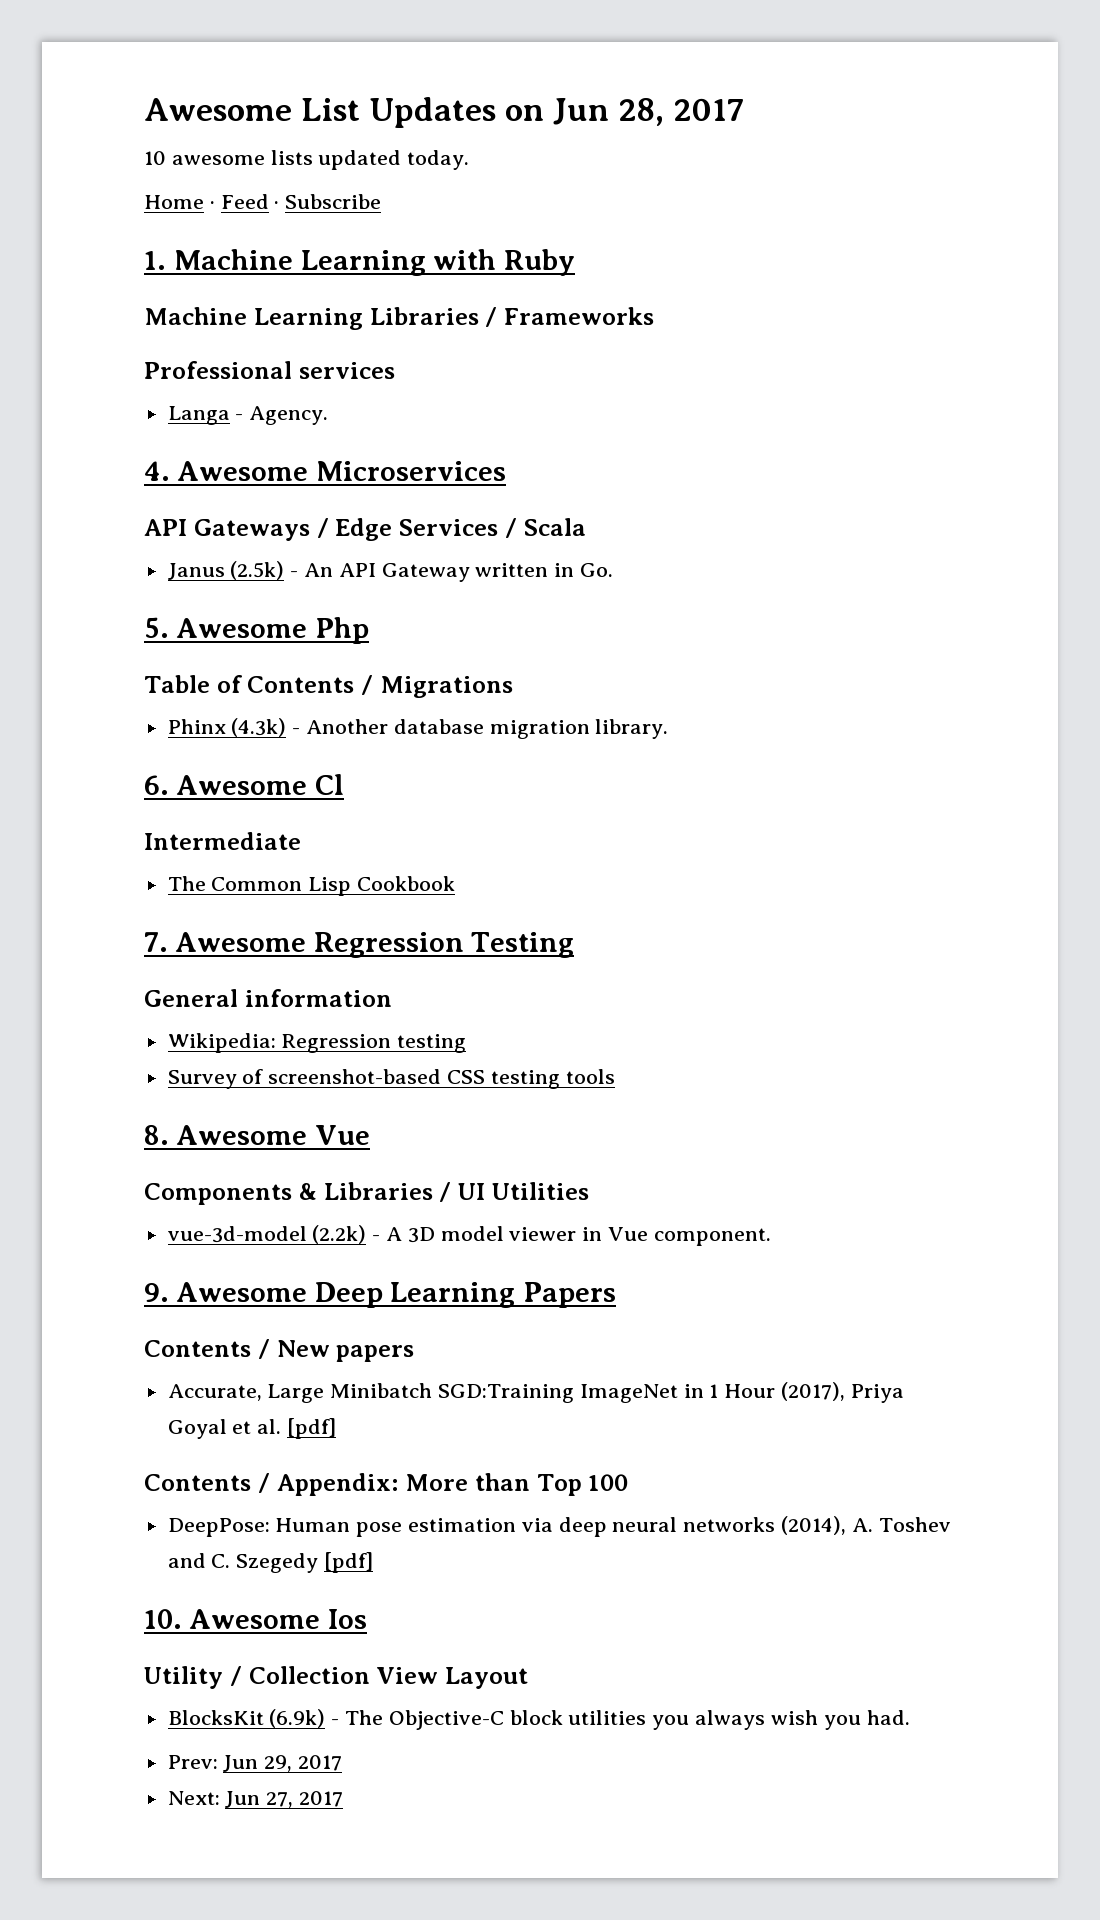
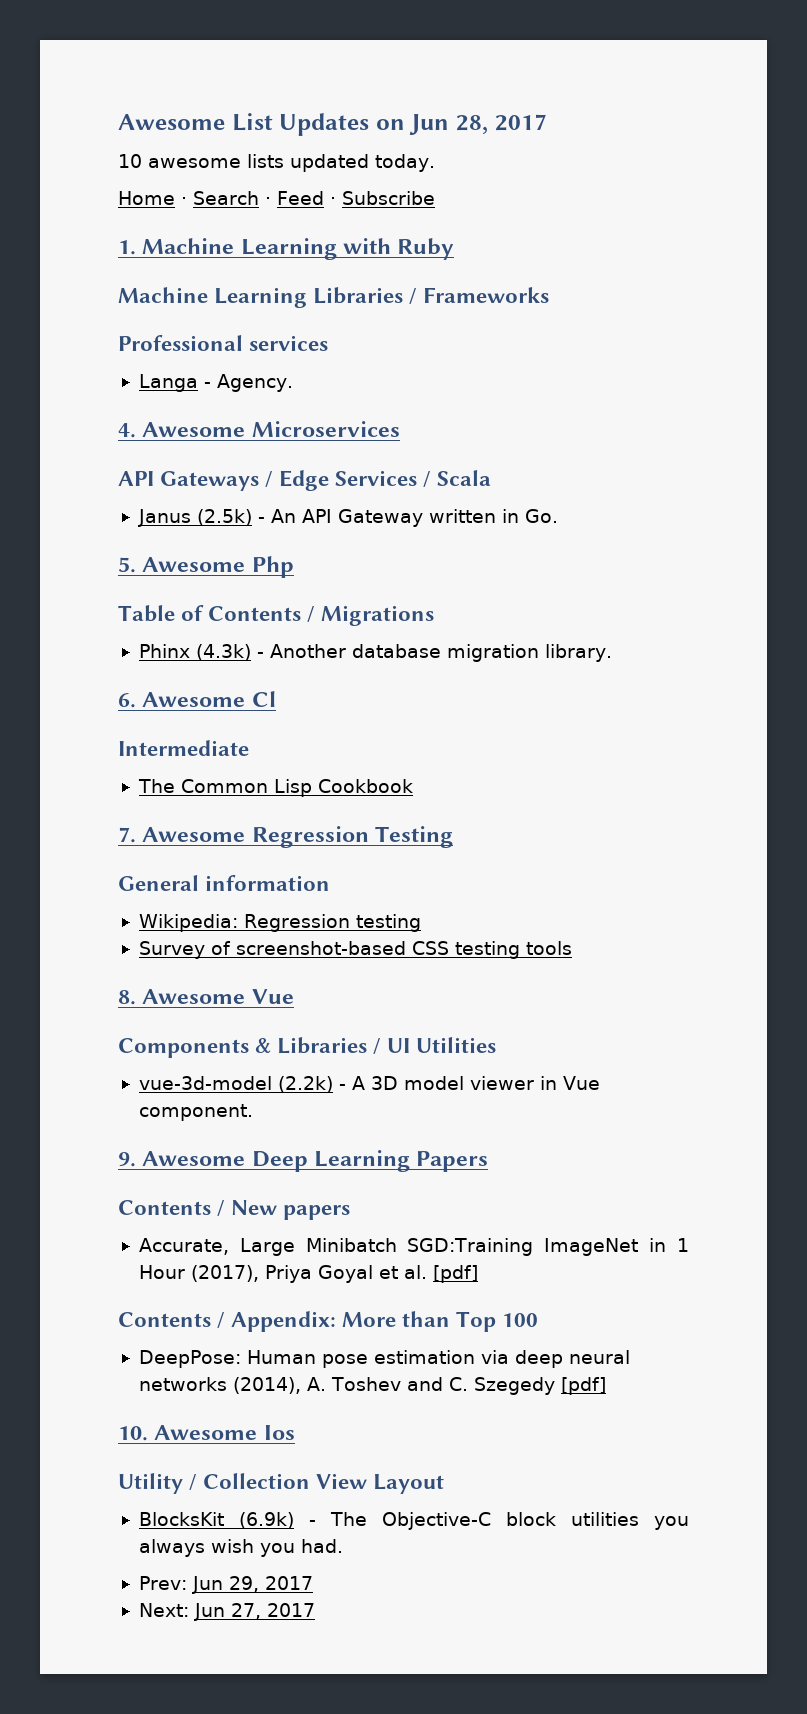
(215, 205) none -> [193,191,271,205] Search ·

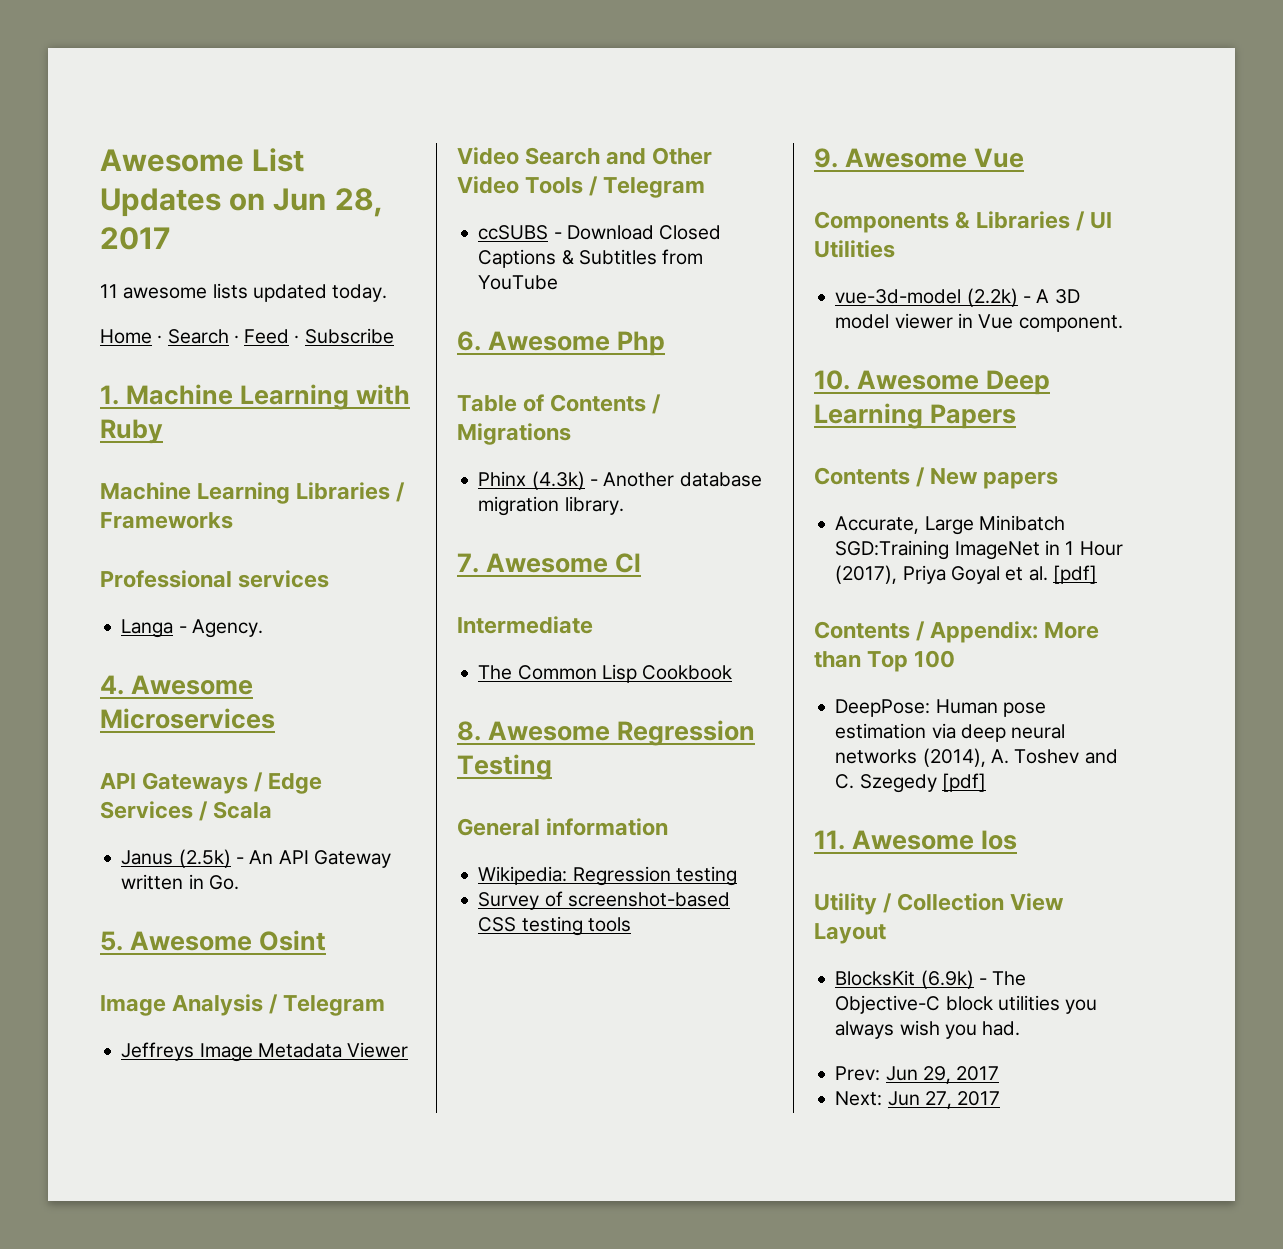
[118,154,142,168] 10 -> [100,284,118,298] 11
(246, 564) none -> [259,930,327,951] [100,994,386,1016] [121,1042,409,1062] [457,147,713,165] [457,176,706,198] [478,225,722,240] [478,249,704,268] [478,275,559,290] [457,331,611,351] Osint // Image Analysis / Telegram // Jeffreys Image Metadata Viewer // Video Search and Other Video Tools / Telegram // ccSUBS - Download Closed Captions & Subtitles from YouTube // 6. Awesome
[118,693,136,708] 6. -> [457,553,479,573] 7.
[118,827,136,843] 7. -> [457,721,481,741] 8.
[118,990,136,1005] 8. -> [814,148,838,168] 9.
[118,1152,136,1167] 9. -> [814,370,850,390] 10.
[118,1426,148,1441] 10. -> [814,830,845,850] 11.

